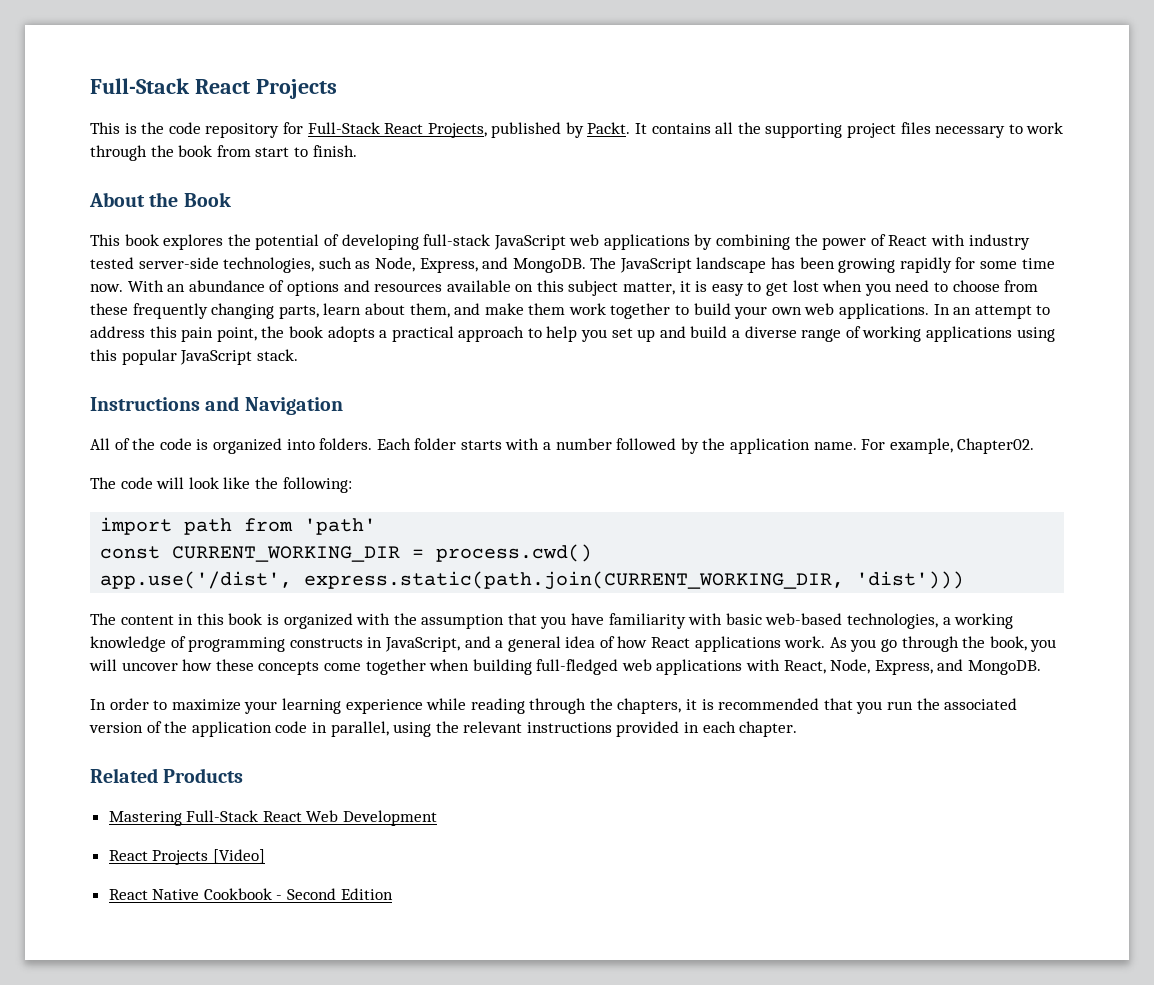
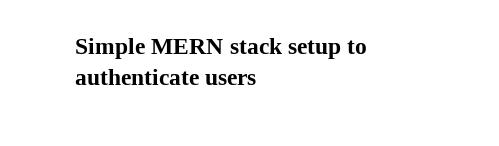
[90,78,337,99] [90,122,1064,138] [90,145,357,161] [89,192,231,207] [90,234,1030,250] [90,257,1055,273] [90,280,1039,296] [90,303,1051,319] [90,326,1055,342] [90,349,298,365] [90,396,343,415] [90,438,1035,454] [90,477,352,493] [100,517,377,535] [100,544,593,562] [100,571,965,590] [90,613,1014,629] [90,636,1057,652] [89,659,1042,675] [90,698,1018,714] [89,721,798,737] [90,768,244,783] [108,810,438,826] [108,849,265,865] [108,888,393,900] Full-Stack React Projects // This is the code repository for Full-Stack React Projects, published by Packt. It contains all the supporting project files necessary to work through the book from start to finish. // About the Book // This book explores the potential of developing full-stack JavaScript web applications by combining the power of React with industry tested server-side technologies, such as Node, Express, and MongoDB. The JavaScript landscape has been growing rapidly for some time now. With an abundance of options and resources available on this subject matter, it is easy to get lost when you need to choose from these frequently changing parts, learn about them, and make them work together to build your own web applications. In an attempt to address this pain point, the book adopts a practical approach to help you set up and build a diverse range of working applications using this popular JavaScript stack. // Instructions and Navigation // All of the code is organized into folders. Each folder starts with a number followed by the application name. For example, Chapter02. // The code will look like the following: // import path from 'path' // const CURRENT_WORKING_DIR = process.cwd() // app.use('/dist', express.static(path.join(CURRENT_WORKING_DIR, 'dist'))) // The content in this book is organized with the assumption that you have familiarity with basic web-based technologies, a working knowledge of programming constructs in JavaScript, and a general idea of how React applications work. As you go through the book, you will uncover how these concepts come together when building full-fledged web applications with React, Node, Express, and MongoDB. // In order to maximize your learning experience while reading through the chapters, it is recommended that you run the associated version of the application code in parallel, using the relevant instructions provided in each chapter. // Related Products // Mastering Full-Stack React Web Development // React Projects [Video] // React Native Cookbook - Second Edition -> [75,38,368,59] [75,69,257,85] Simple MERN stack setup to authenticate users

